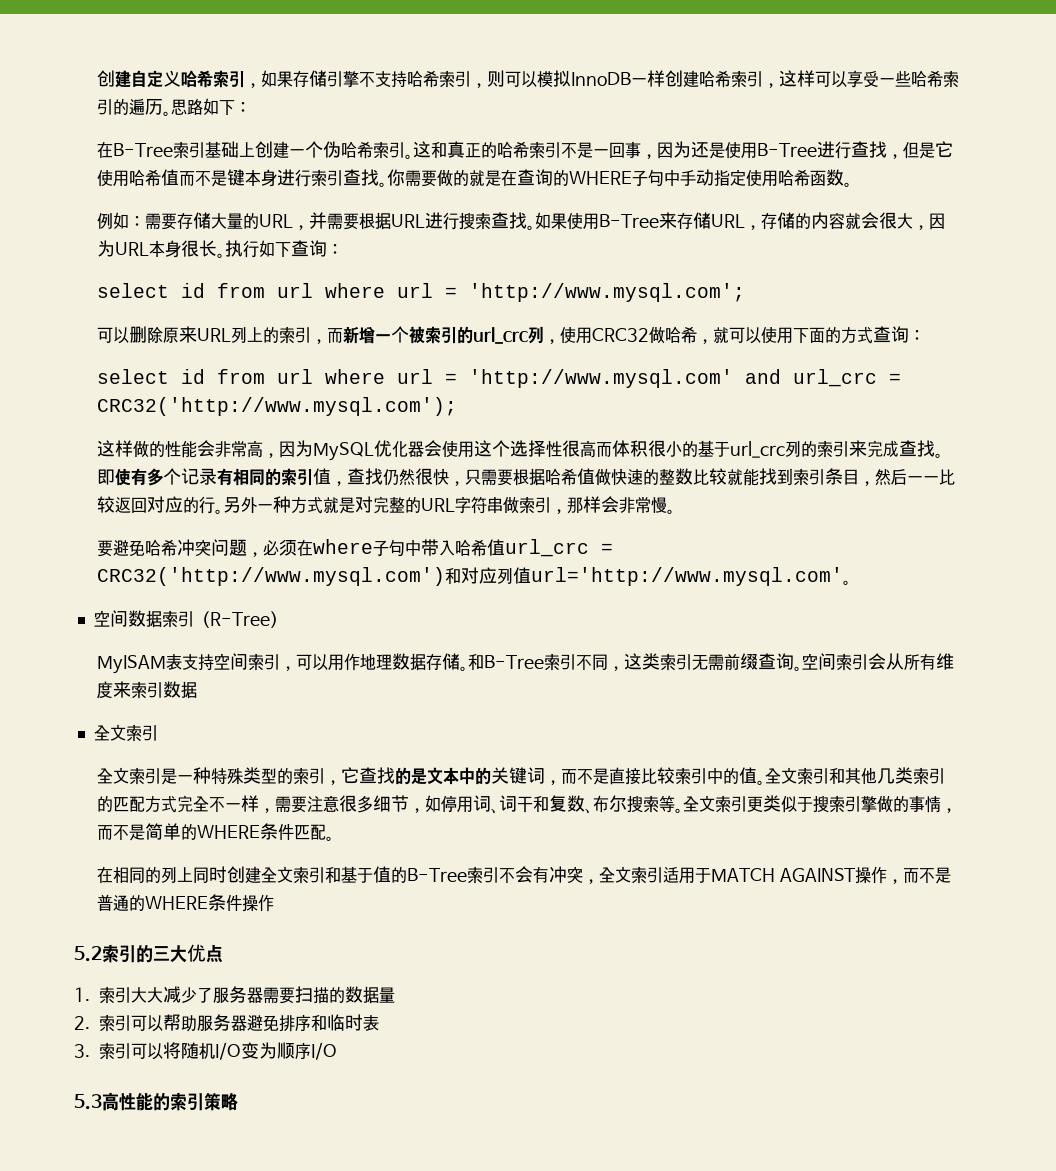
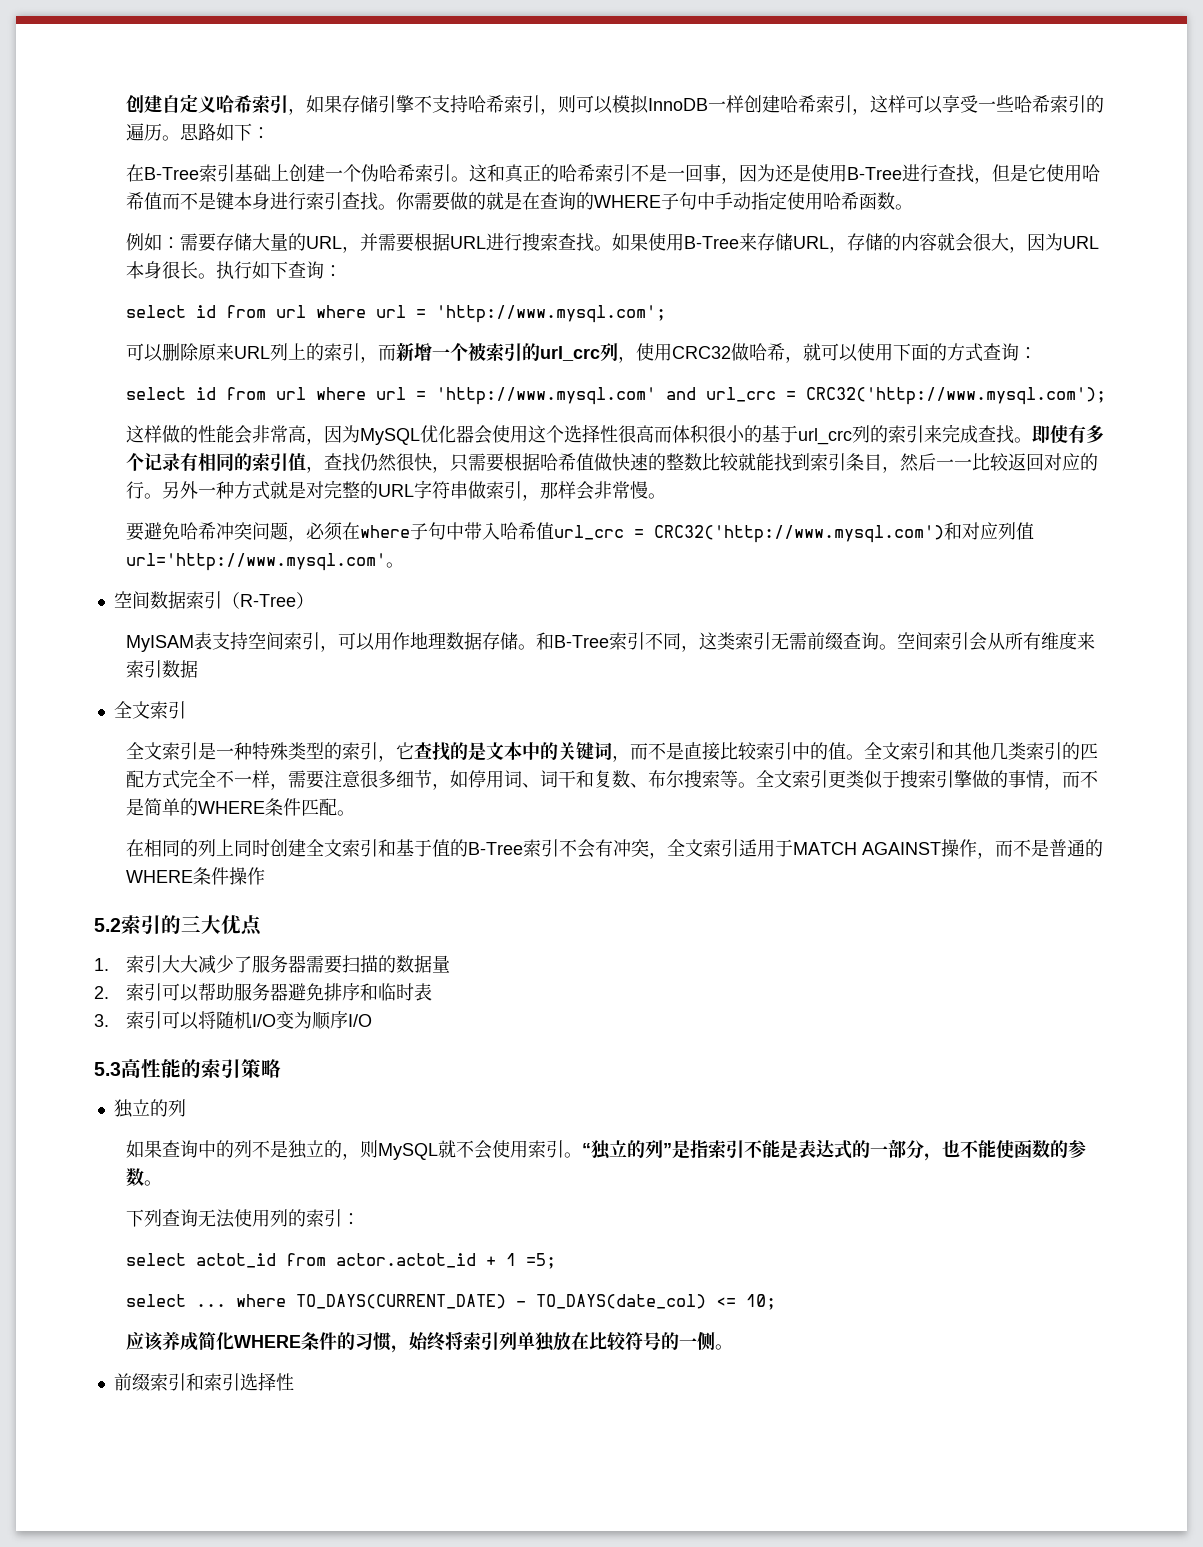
(238, 1101) none -> [113,1099,186,1118] [125,1139,1086,1161] [125,1168,162,1186] [125,1209,360,1228] [125,1253,556,1269] [125,1294,776,1310] [125,1331,733,1353] [113,1372,294,1391] // 独立的列 // 如果查询中的列不是独立的，则MySQL就不会使用索引。“独立的列”是指索引不能是表达式的一部分，也不能使函数的参数。 // 下列查询无法使用列的索引： // select actot_id from actor.actot_id + 1 =5; // select ... where TO_DAYS(CURRENT_DATE) - TO_DAYS(date_col) <= 10; // 应该养成简化WHERE条件的习惯，始终将索引列单独放在比较符号的一侧。 // 前缀索引和索引选择性

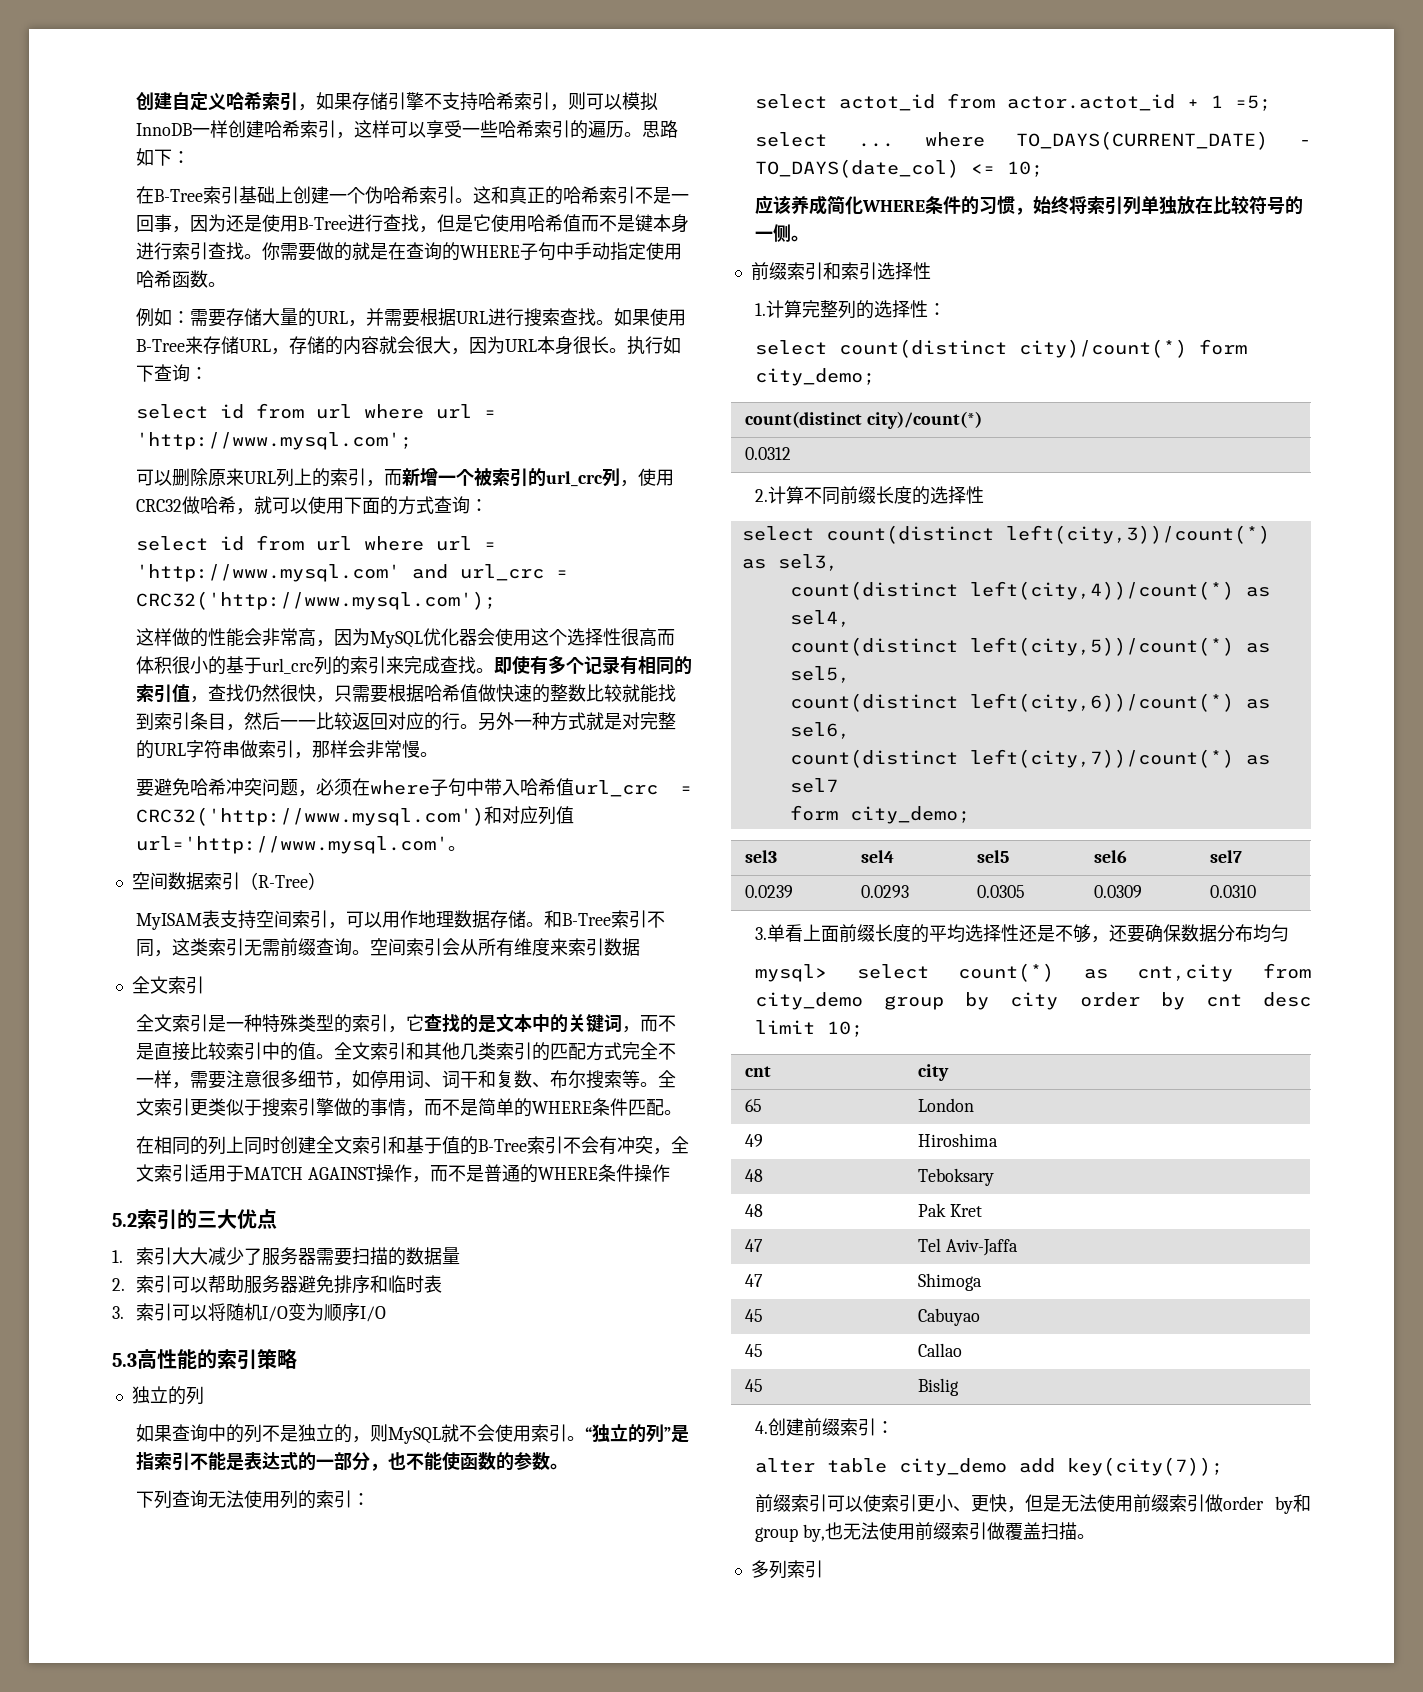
(294, 1382) none -> [754,300,946,319] [754,339,1247,358] [754,368,875,386] [745,411,983,429] [745,447,792,460] [754,486,984,505] [741,525,1270,544] [741,554,838,571] [789,581,1270,600] [789,610,850,627] [789,637,1270,656] [789,666,850,683] [789,693,1270,712] [789,722,850,739] [789,749,1270,768] [789,778,838,793] [789,805,970,824] [745,850,778,863] [861,850,895,863] [977,850,1010,863] [1094,850,1128,863] [1210,850,1243,863] [745,885,794,898] [861,885,910,898] [977,885,1026,898] [1094,885,1143,898] [1210,885,1257,898] [754,924,1289,943] [754,963,1311,982] [754,992,1311,1010] [754,1020,863,1037] [745,1066,772,1077] [918,1064,950,1081] [745,1099,763,1112] [918,1098,975,1112] [745,1134,764,1147] [918,1133,999,1147] [745,1169,764,1182] [918,1168,995,1186] [745,1204,764,1217] [918,1203,983,1217] [745,1239,764,1252] [918,1238,1019,1256] [745,1274,764,1287] [918,1273,983,1291] [745,1309,764,1322] [918,1308,981,1326] [745,1344,764,1357] [918,1343,963,1357] [745,1379,764,1392] [918,1378,960,1396] [754,1418,894,1436] [754,1457,1223,1476] [754,1494,1311,1514] [754,1522,1095,1542] [750,1560,823,1579] // 1.计算完整列的选择性： // select count(distinct city)/count(*) form city_demo; // count(distinct city)/count(*) // 0.0312 // 2.计算不同前缀长度的选择性 // select count(distinct left(city,3))/count(*) as sel3, // count(distinct left(city,4))/count(*) as sel4, // count(distinct left(city,5))/count(*) as sel5, // count(distinct left(city,6))/count(*) as sel6, // count(distinct left(city,7))/count(*) as sel7 // form city_demo; // sel3 | sel4 | sel5 | sel6 | sel7 // 0.0239 | 0.0293 | 0.0305 | 0.0309 | 0.0310 // 3.单看上面前缀长度的平均选择性还是不够，还要确保数据分布均匀 // mysql> select count(*) as cnt,city from city_demo group by city order by cnt desc limit 10; // cnt | city // 65 | London // 49 | Hiroshima // 48 | Teboksary // 48 | Pak Kret // 47 | Tel Aviv-Jaffa // 47 | Shimoga // 45 | Cabuyao // 45 | Callao // 45 | Bislig // 4.创建前缀索引： // alter table city_demo add key(city(7)); // 前缀索引可以使索引更小、更快，但是无法使用前缀索引做order by和group by,也无法使用前缀索引做覆盖扫描。 // 多列索引

